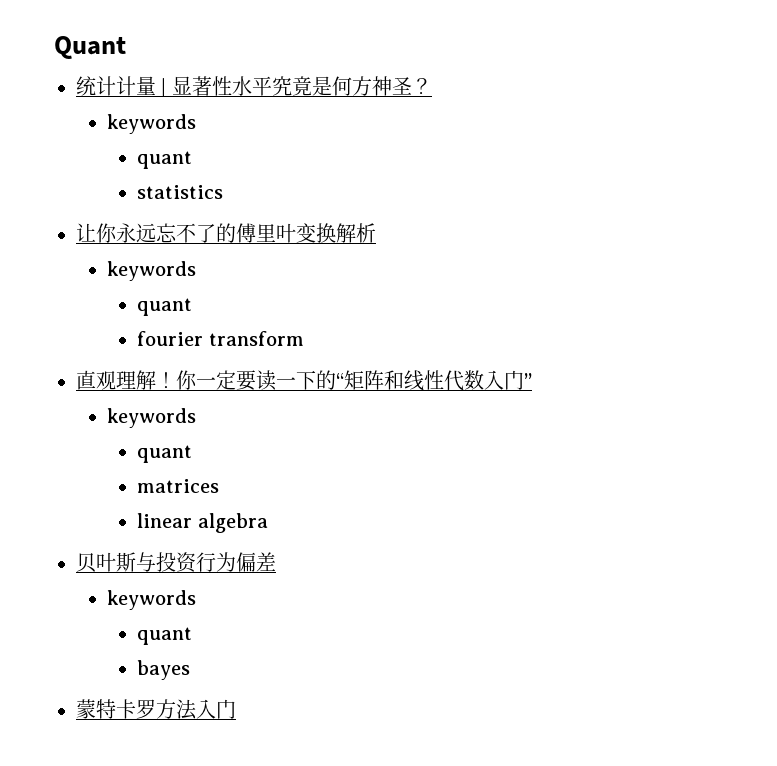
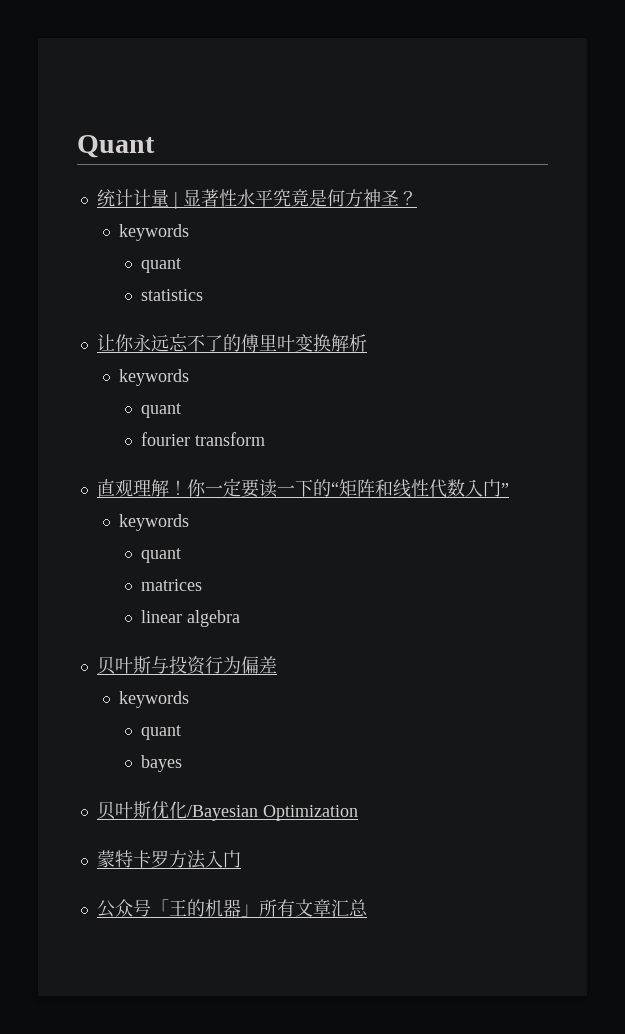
(191, 670) none -> [96,801,358,821] // 贝叶斯优化/Bayesian Optimization
(236, 709) none -> [96,899,368,918] // 公众号「王的机器」所有文章汇总

